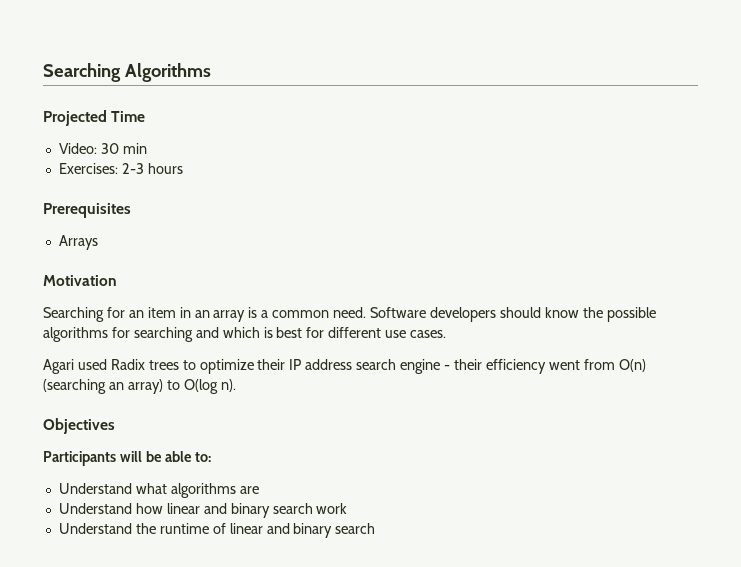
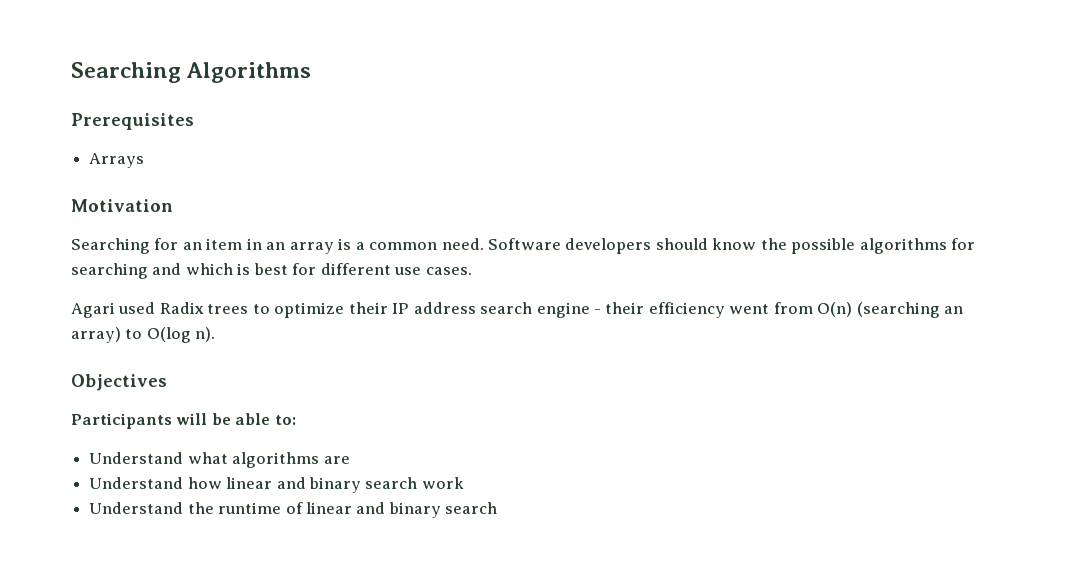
[43,110,146,126] [58,143,147,154] [58,163,183,174] // Projected Time // Video: 30 min // Exercises: 2-3 hours -> (312, 72) none

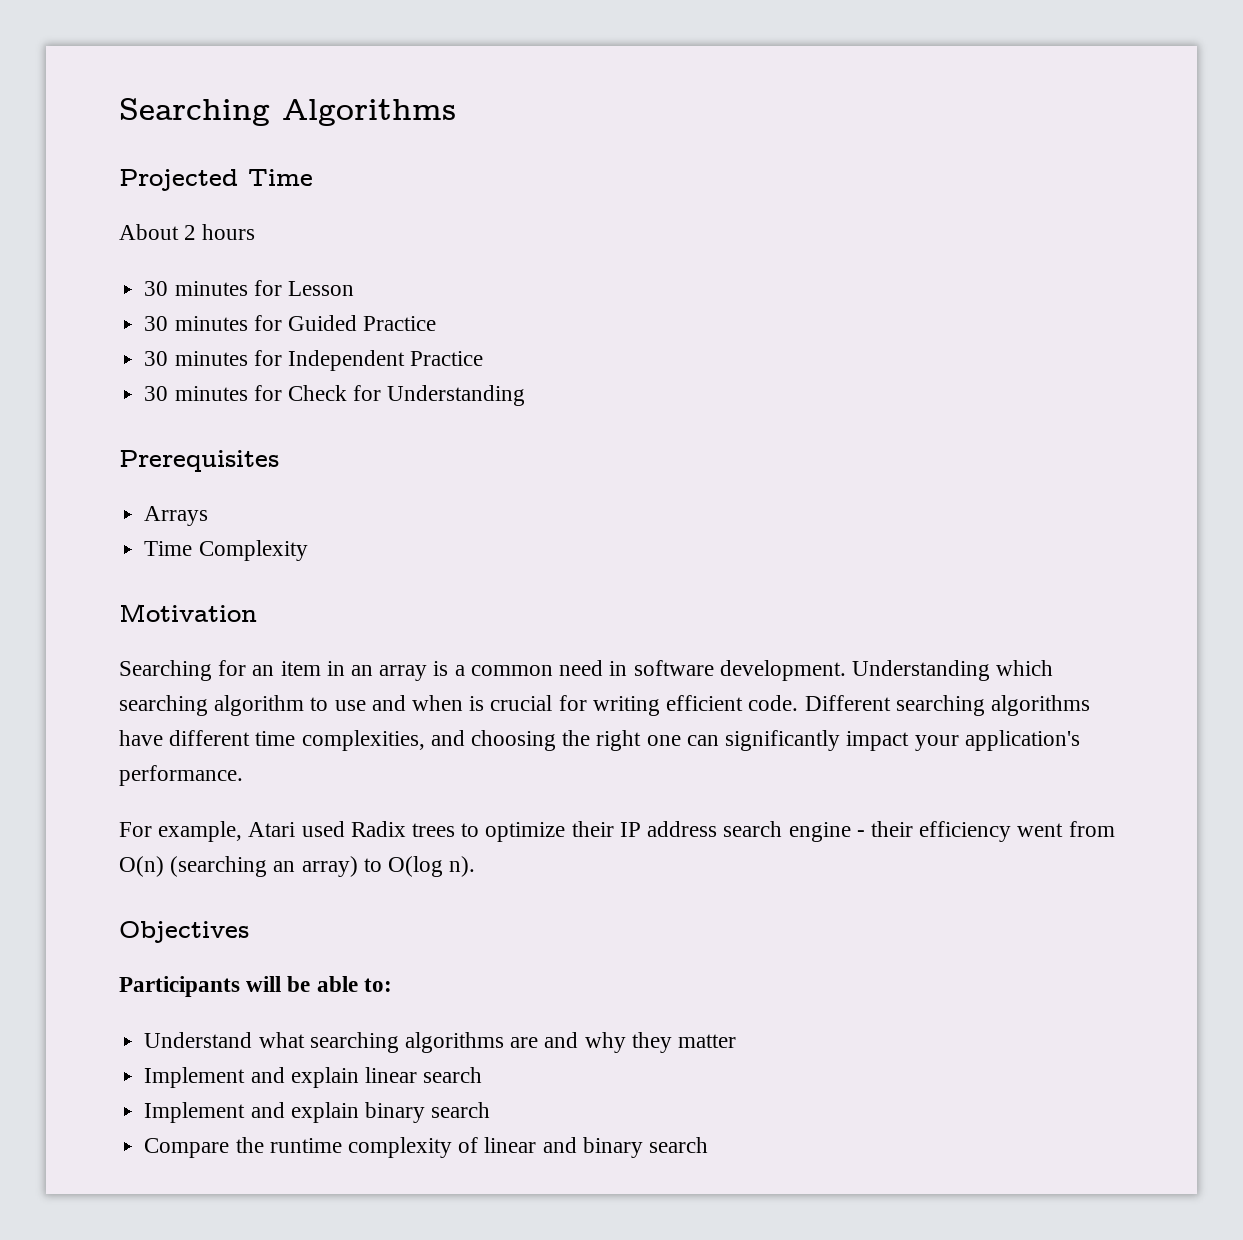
(312, 72) none -> [119,169,313,191] [119,224,256,240] [144,280,354,296] [144,315,437,331] [144,350,484,371] [144,385,526,406] // Projected Time // About 2 hours // 30 minutes for Lesson // 30 minutes for Guided Practice // 30 minutes for Independent Practice // 30 minutes for Check for Understanding
(145, 160) none -> [144,540,308,561] // Time Complexity
[441,238,976,254] [71,263,472,279] [71,302,115,318] need. Software developers should know the possible algorithms for searching and which is best for different use cases. // Agari -> [559,660,1054,681] [119,695,1090,716] [119,730,1080,751] [119,765,243,786] [119,821,296,842] need in software development. Understanding which searching algorithm to use and when is crucial for writing efficient code. Different searching algorithms have different time complexities, and choosing the right one can significantly impact your application's performance. // For example, Atari
(228, 458) none -> [309,1032,399,1053] searching
[89,477,464,493] [89,502,184,514] // Understand how linear and binary search work // Understand -> [544,1032,736,1053] [144,1067,483,1088] [144,1102,491,1123] [144,1138,230,1158] and why they matter // Implement and explain linear search // Implement and explain binary search // Compare
(282, 508) none -> [347,1137,452,1158] complexity

